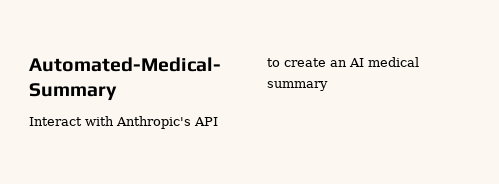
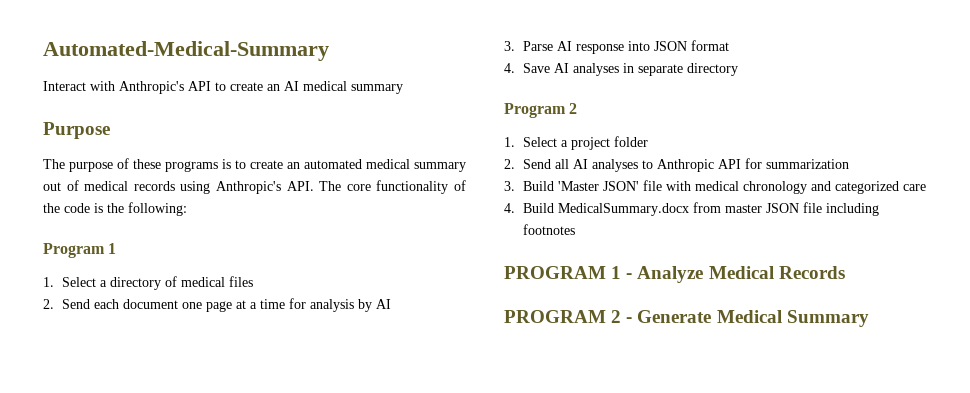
(328, 86) none -> [43,122,110,139] [43,158,466,172] [43,180,467,194] [43,202,187,216] [43,243,117,258] [43,276,254,290] [43,298,392,312] [504,40,730,54] [504,63,739,76] [504,103,578,118] [504,136,649,150] [504,158,850,172] [504,180,927,194] [504,202,880,216] [523,224,576,235] [504,266,845,283] [504,310,869,327] // Purpose // The purpose of these programs is to create an automated medical summary out of medical records using Anthropic's API. The core functionality of the code is the following: // Program 1 // 1. Select a directory of medical files // 2. Send each document one page at a time for analysis by AI // 3. Parse AI response into JSON format // 4. Save AI analyses in separate directory // Program 2 // 1. Select a project folder // 2. Send all AI analyses to Anthropic API for summarization // 3. Build 'Master JSON' file with medical chronology and categorized care // 4. Build MedicalSummary.docx from master JSON file including footnotes // PROGRAM 1 - Analyze Medical Records // PROGRAM 2 - Generate Medical Summary

